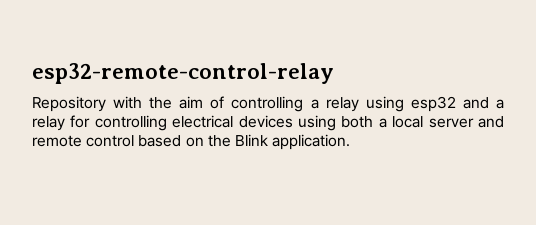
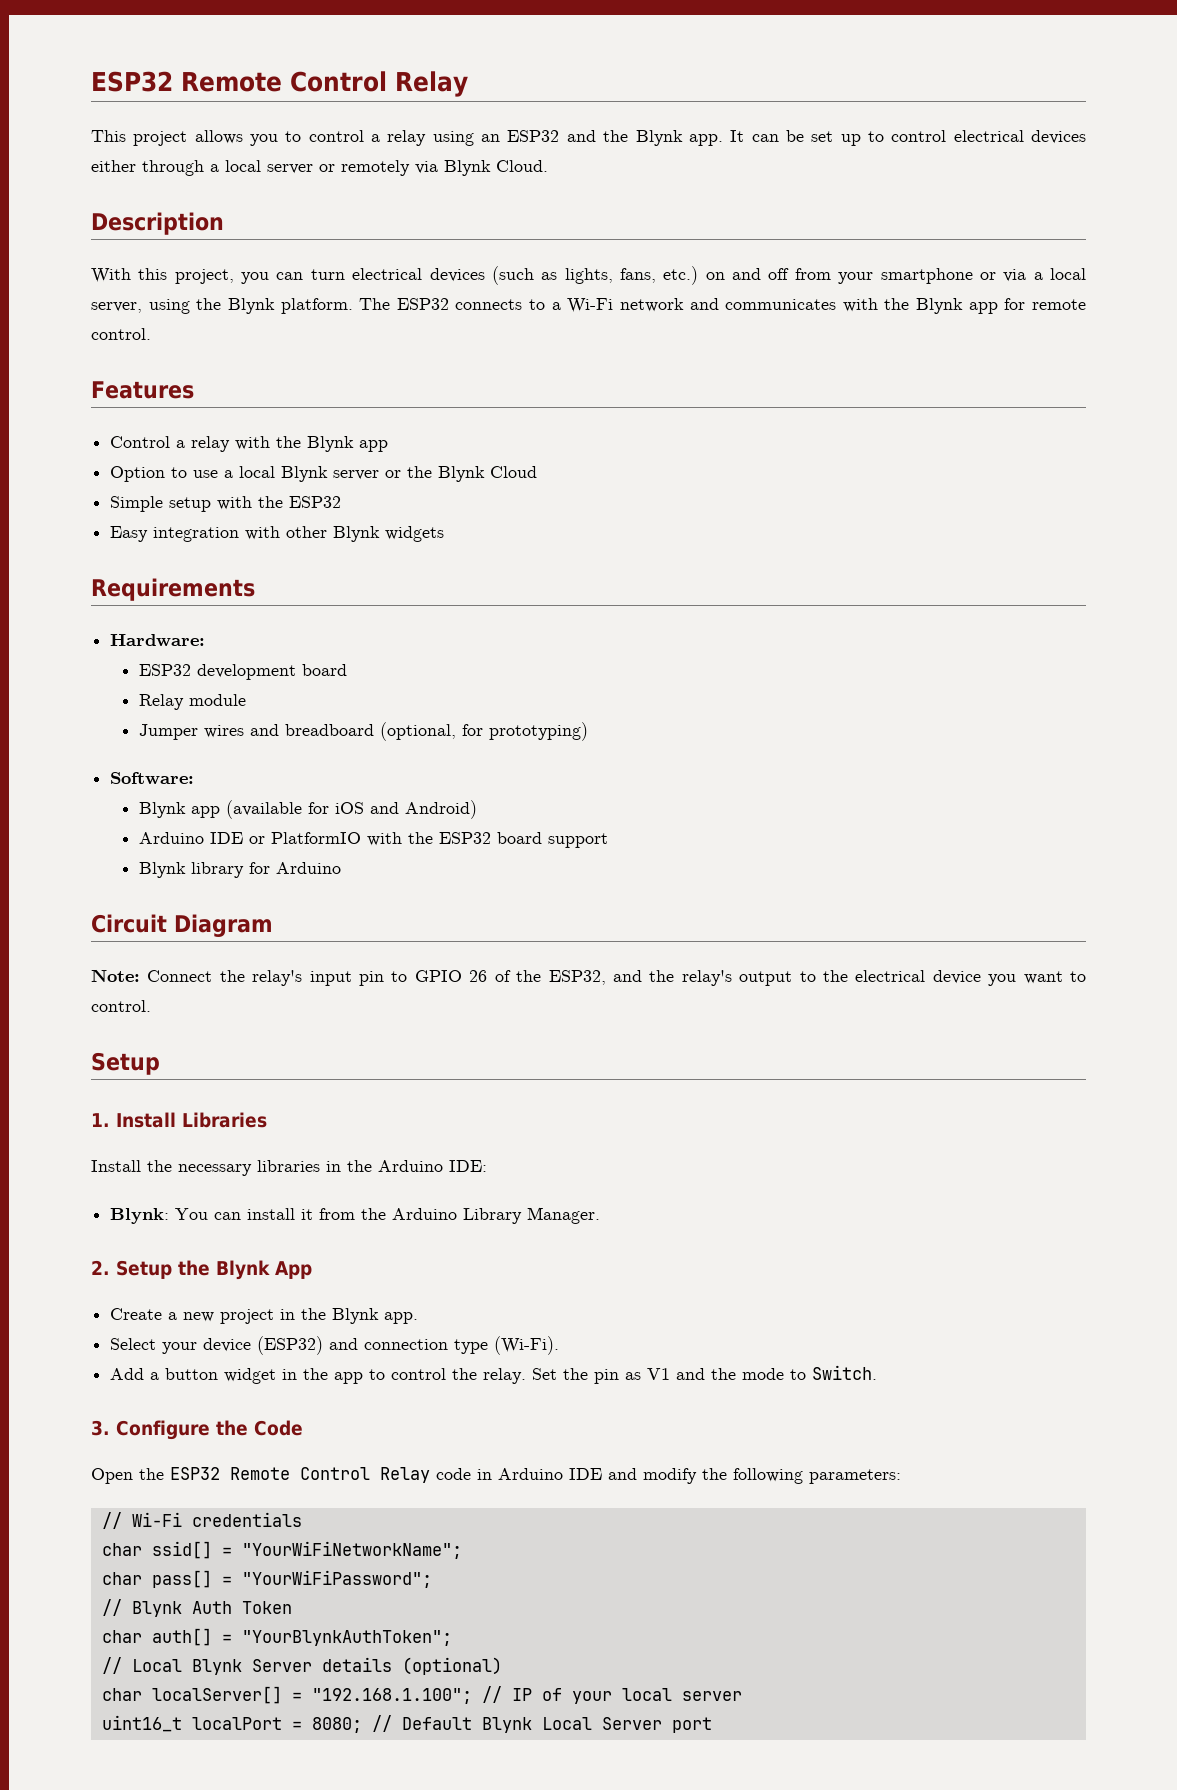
[32,63,334,84] [32,96,504,112] [32,115,504,131] [32,134,351,150] esp32-remote-control-relay // Repository with the aim of controlling a relay using esp32 and a relay for controlling electrical devices using both a local server and remote control based on the Blink application. -> [91,71,468,97] [91,130,1086,146] [91,160,548,176] [91,212,224,235] [91,266,1087,285] [91,298,1087,314] [91,328,151,340] [91,381,194,399] [110,436,389,452] [110,466,538,482] [110,496,342,512] [110,526,445,542] [91,578,255,601] [110,634,206,646] [139,664,348,680] [139,694,247,710] [139,722,589,741] [110,772,195,784] [139,800,478,819] [139,832,609,848] [139,862,342,878] [91,914,273,937] [91,969,1086,986] [91,1000,151,1012] [91,1052,160,1075] [91,1112,267,1128] [91,1160,487,1176] [110,1207,601,1224] [91,1260,312,1280] [110,1308,419,1324] [110,1336,560,1355] [110,1365,878,1384] [91,1420,303,1440] [91,1467,901,1484] [101,1512,302,1529] [101,1541,462,1559] [101,1570,432,1588] [101,1599,292,1617] [101,1628,452,1646] [101,1657,502,1675] [101,1686,742,1704] [101,1715,712,1733] ESP32 Remote Control Relay // This project allows you to control a relay using an ESP32 and the Blynk app. It can be set up to control electrical devices either through a local server or remotely via Blynk Cloud. // Description // With this project, you can turn electrical devices (such as lights, fans, etc.) on and off from your smartphone or via a local server, using the Blynk platform. The ESP32 connects to a Wi-Fi network and communicates with the Blynk app for remote control. // Features // Control a relay with the Blynk app // Option to use a local Blynk server or the Blynk Cloud // Simple setup with the ESP32 // Easy integration with other Blynk widgets // Requirements // Hardware: // ESP32 development board // Relay module // Jumper wires and breadboard (optional, for prototyping) // Software: // Blynk app (available for iOS and Android) // Arduino IDE or PlatformIO with the ESP32 board support // Blynk library for Arduino // Circuit Diagram // Note: Connect the relay's input pin to GPIO 26 of the ESP32, and the relay's output to the electrical device you want to control. // Setup // 1. Install Libraries // Install the necessary libraries in the Arduino IDE: // Blynk: You can install it from the Arduino Library Manager. // 2. Setup the Blynk App // Create a new project in the Blynk app. // Select your device (ESP32) and connection type (Wi-Fi). // Add a button widget in the app to control the relay. Set the pin as V1 and the mode to Switch. // 3. Configure the Code // Open the ESP32 Remote Control Relay code in Arduino IDE and modify the following parameters: // // Wi-Fi credentials // char ssid[] = "YourWiFiNetworkName"; // char pass[] = "YourWiFiPassword"; // // Blynk Auth Token // char auth[] = "YourBlynkAuthToken"; // // Local Blynk Server details (optional) // char localServer[] = "192.168.1.100"; // IP of your local server // uint16_t localPort = 8080; // Default Blynk Local Server port

